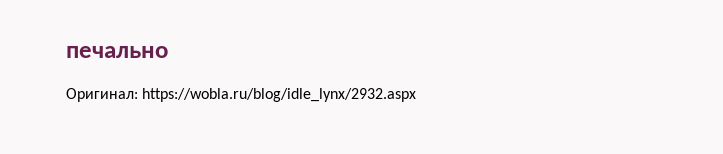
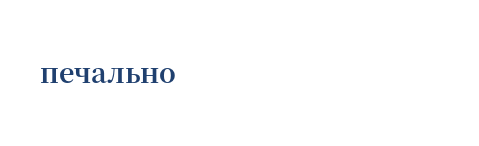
[66,88,417,102] // Оригинал: https://wobla.ru/blog/idle_lynx/2932.aspx -> (176, 75) none

